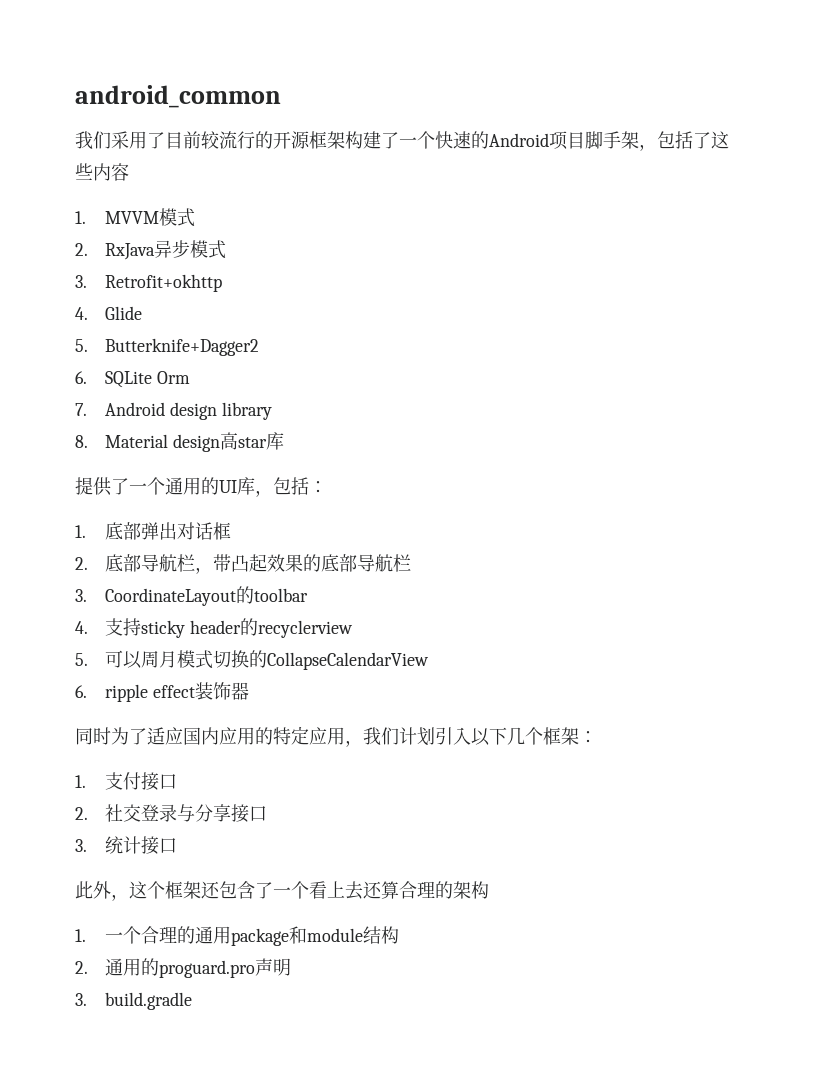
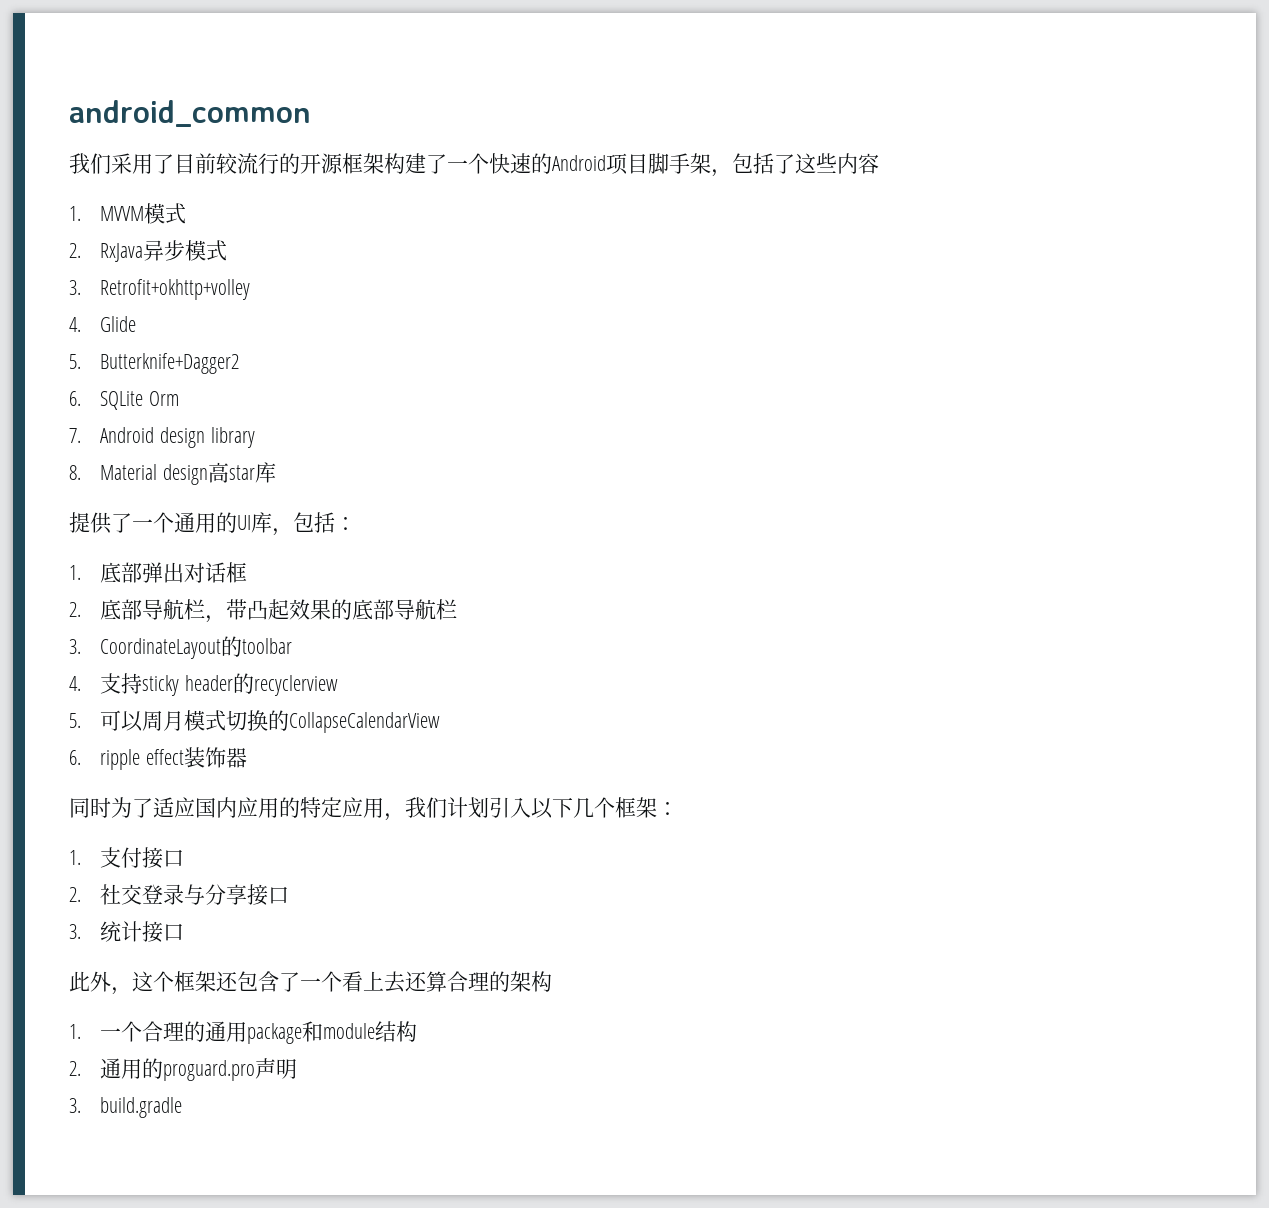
[105,274,223,292] Retrofit+okhttp -> [100,279,251,300] Retrofit+okhttp+volley

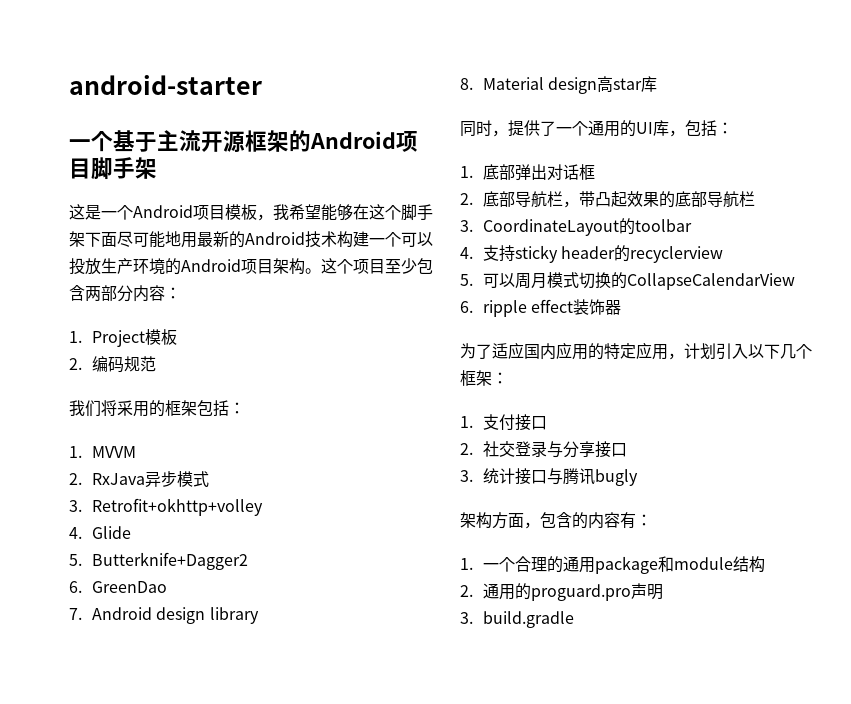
[69,100,311,127] [69,153,879,177] android_common // 我们采用了目前较流行的开源框架构建了一个快速的Android项目脚手架，包括了这些内容 -> [69,75,262,95] [69,130,418,153] [69,157,157,180] [69,204,433,221] [69,231,433,248] [69,258,433,275] [69,285,181,302] [69,329,177,347] [69,356,156,373] [69,400,245,417] android-starter // 一个基于主流开源框架的Android项目脚手架 // 这是一个Android项目模板，我希望能够在这个脚手架下面尽可能地用最新的Android技术构建一个可以投放生产环境的Android项目架构。这个项目至少包含两部分内容： // 1. Project模板 // 2.编码规范 // 我们将采用的框架包括：
[144,203,187,224] 模式 -> (136, 452) none
[100,391,180,410] SQLite Orm -> [91,581,167,593] GreenDao
(277, 472) none -> [460,120,508,137] 同时，
[69,797,111,818] 同时 -> (622, 307) none
[405,797,447,818] 我们 -> (684, 356) none
[69,971,552,995] // 此外，这个框架还包含了一个看上去还算合理的架构 -> [546,468,638,486] [460,512,652,529] 与腾讯bugly // 架构方面，包含的内容有：

